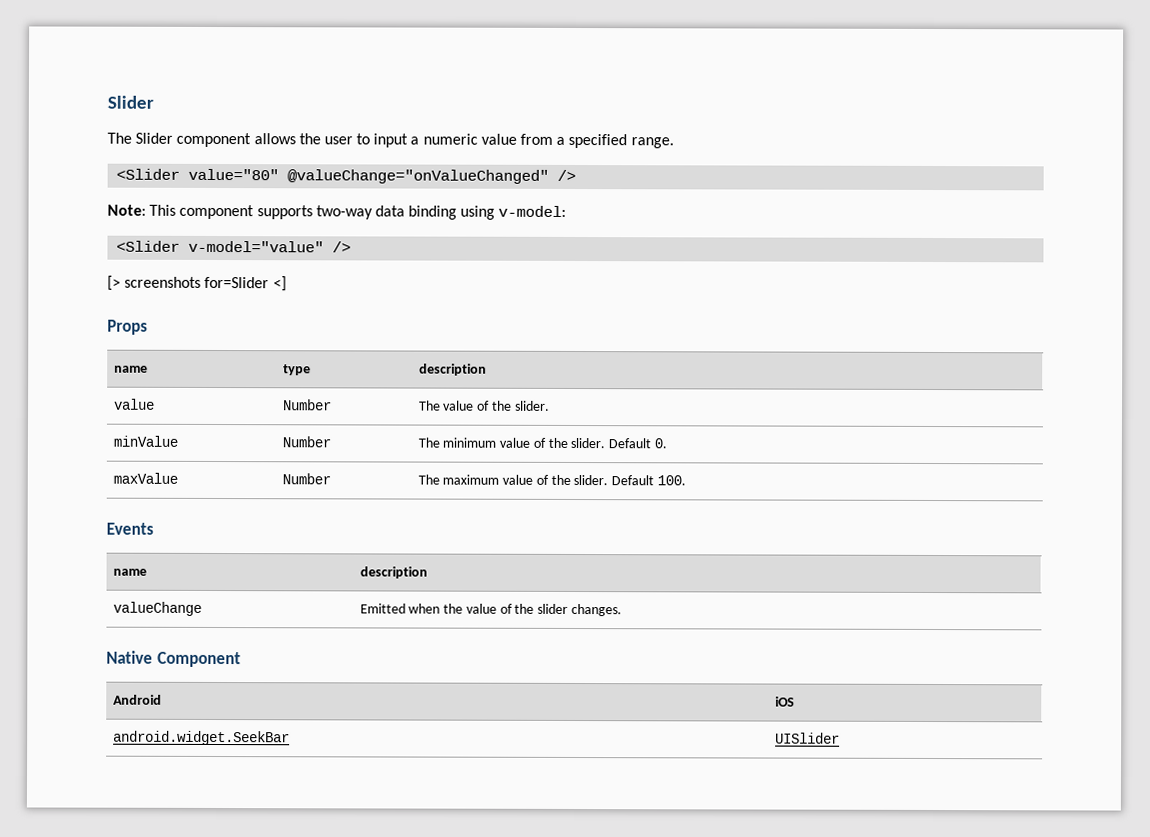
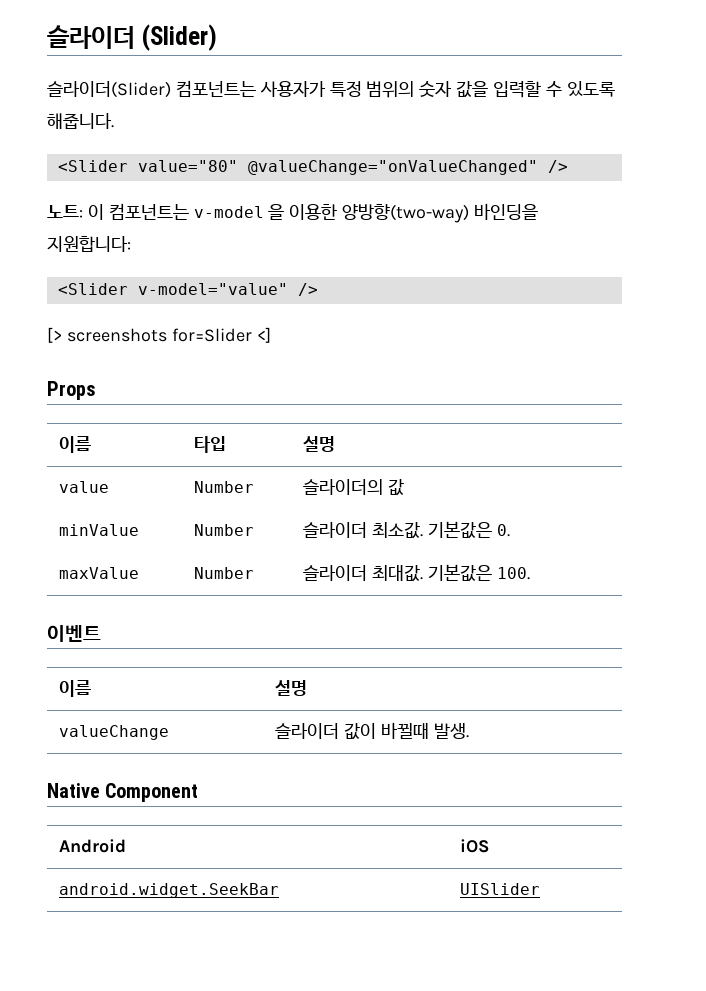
[107,95,154,109] [107,132,674,149] [116,168,577,184] [107,204,567,220] Slider // The Slider component allows the user to input a numeric value from a specified range. // <Slider value="80" @valueChange="onValueChanged" /> // Note: This component supports two-way data binding using v-model: -> [47,24,217,51] [47,80,615,98] [47,113,114,129] [57,160,568,175] [47,203,539,223] [47,236,131,252] 슬라이더 (Slider) // 슬라이더(Slider) 컴포넌트는 사용자가 특정 범위의 숫자 값을 입력할 수 있도록 해줍니다. // <Slider value="80" @valueChange="onValueChanged" /> // 노트: 이 컴포넌트는 v-model 을 이용한 양방향(two-way) 바인딩을 지원합니다:
[113,365,148,373] [282,364,311,376] [418,363,487,376] name | type | description -> [59,436,92,453] [194,436,227,453] [303,436,336,452] 이름 | 타입 | 설명
[418,400,550,411] [112,435,178,447] [281,436,331,448] [417,437,668,449] [112,472,178,484] [281,473,331,485] [417,474,687,486] [106,522,154,535] [112,568,147,576] [359,566,428,579] [112,601,202,616] [359,603,623,617] The value of the slider. // minValue | Number | The minimum value of the slider. Default 0. // maxValue | Number | The maximum value of the slider. Default 100. // Events // name | description // valueChange | Emitted when the value of the slider changes. -> [303,479,404,496] [59,524,140,536] [194,524,255,536] [303,521,510,539] [59,567,140,579] [194,567,255,579] [303,564,530,582] [47,625,101,642] [59,680,92,697] [275,680,308,696] [59,725,170,740] [275,722,469,740] 슬라이더의 값 // minValue | Number | 슬라이더 최소값. 기본값은 0. // maxValue | Number | 슬라이더 최대값. 기본값은 100. // 이벤트 // 이름 | 설명 // valueChange | 슬라이더 값이 바뀔때 발생.

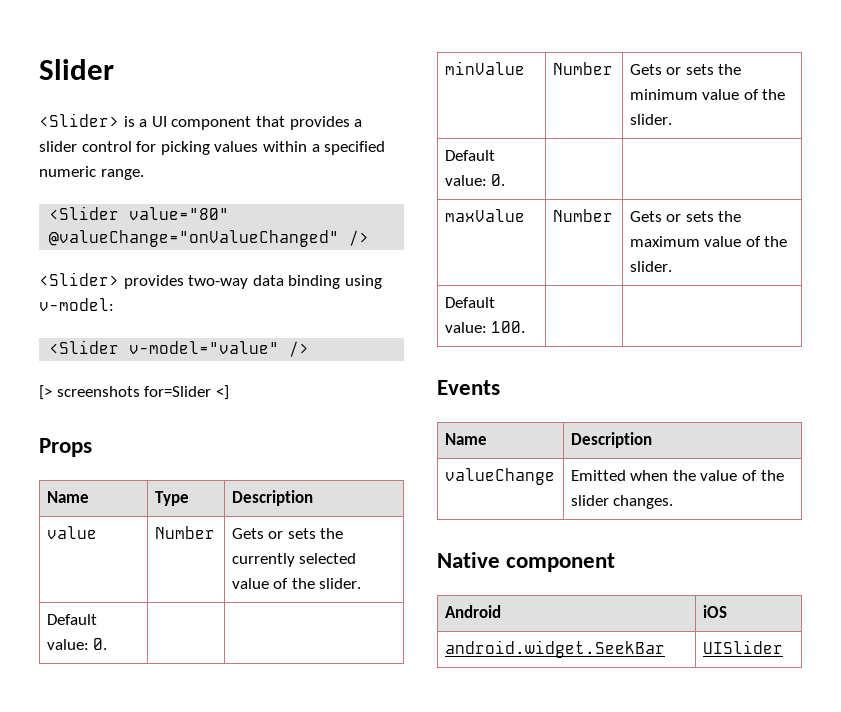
[47,24,217,51] [47,80,615,98] [47,113,114,129] [57,160,568,175] [47,203,539,223] [47,236,131,252] 슬라이더 (Slider) // 슬라이더(Slider) 컴포넌트는 사용자가 특정 범위의 숫자 값을 입력할 수 있도록 해줍니다. // <Slider value="80" @valueChange="onValueChanged" /> // 노트: 이 컴포넌트는 v-model 을 이용한 양방향(two-way) 바인딩을 지원합니다: -> [39,59,114,80] [39,113,363,130] [39,141,386,155] [39,166,144,180] [49,206,230,220] [49,230,370,247] [39,272,382,289] [39,298,114,311] Slider // <Slider> is a UI component that provides a slider control for picking values within a specified numeric range. // <Slider value="80" @valueChange="onValueChanged" /> // <Slider> provides two-way data binding using v-model:
[59,436,92,453] [194,436,227,453] [303,436,336,452] 이름 | 타입 | 설명 -> [46,491,89,503] [154,491,189,506] [231,490,313,506] Name | Type | Description
[303,479,404,496] [59,524,140,536] [194,524,255,536] [303,521,510,539] 슬라이더의 값 // minValue | Number | 슬라이더 최소값. 기본값은 0. -> [231,528,344,539] [231,553,357,567] [231,578,362,589] [46,614,97,625] [46,638,108,650] [444,61,525,75] [552,62,613,75] [629,64,742,75] [629,89,786,100] [629,114,672,125] [444,150,495,161] [444,174,506,186] Gets or sets the currently selected value of the slider. // Default value: 0. | | // minValue | Number | Gets or sets the minimum value of the slider. // Default value: 0. | |
[303,564,530,582] [47,625,101,642] [59,680,92,697] [275,680,308,696] [59,725,170,740] [275,722,469,740] 슬라이더 최대값. 기본값은 100. // 이벤트 // 이름 | 설명 // valueChange | 슬라이더 값이 바뀔때 발생. -> [629,211,742,222] [629,236,788,247] [629,261,672,272] [444,297,495,308] [444,321,526,333] [437,380,500,395] [444,433,487,445] [570,432,652,448] [444,468,555,485] [570,470,784,481] [570,495,674,509] Gets or sets the maximum value of the slider. // Default value: 100. | | // Events // Name | Description // valueChange | Emitted when the value of the slider changes.
[105,783,199,802] Component -> [506,553,616,572] component

